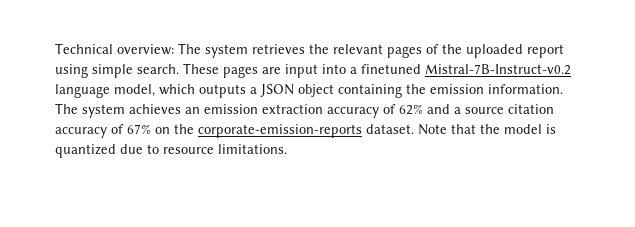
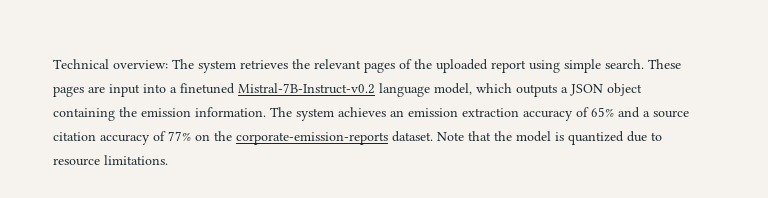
[399,104,423,115] 62% -> [591,107,614,117] 65%
[127,124,151,134] 67% -> [168,131,191,141] 77%

